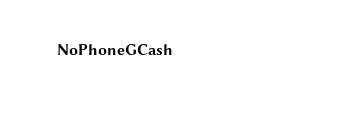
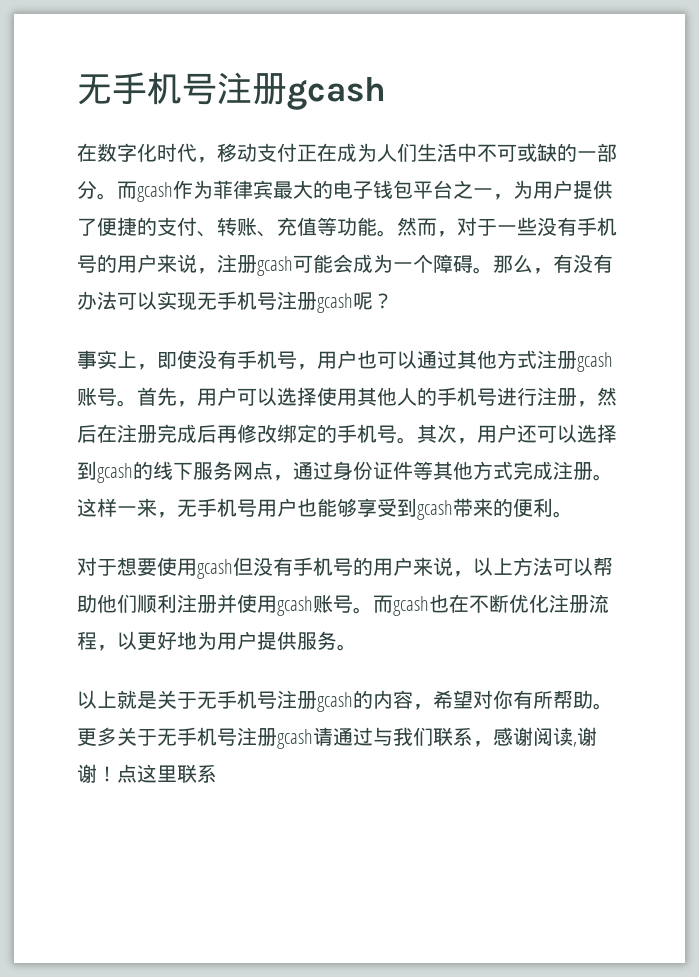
[57,44,173,55] NoPhoneGCash -> [77,72,386,110] [77,143,617,163] [77,180,613,202] [77,217,617,237] [77,254,613,276] [77,291,393,313] [77,350,613,372] [77,387,617,407] [77,424,617,444] [77,461,613,483] [77,498,573,520] [77,557,613,579] [77,594,609,616] [77,631,357,651] [77,690,613,712] [77,727,597,749] [77,764,217,783] 无手机号注册gcash // 在数字化时代，移动支付正在成为人们生活中不可或缺的一部分。而gcash作为菲律宾最大的电子钱包平台之一，为用户提供了便捷的支付、转账、充值等功能。然而，对于一些没有手机号的用户来说，注册gcash可能会成为一个障碍。那么，有没有办法可以实现无手机号注册gcash呢？ // 事实上，即使没有手机号，用户也可以通过其他方式注册gcash账号。首先，用户可以选择使用其他人的手机号进行注册，然后在注册完成后再修改绑定的手机号。其次，用户还可以选择到gcash的线下服务网点，通过身份证件等其他方式完成注册。这样一来，无手机号用户也能够享受到gcash带来的便利。 // 对于想要使用gcash但没有手机号的用户来说，以上方法可以帮助他们顺利注册并使用gcash账号。而gcash也在不断优化注册流程，以更好地为用户提供服务。 // 以上就是关于无手机号注册gcash的内容，希望对你有所帮助。更多关于无手机号注册gcash请通过与我们联系，感谢阅读,谢谢！点这里联系

